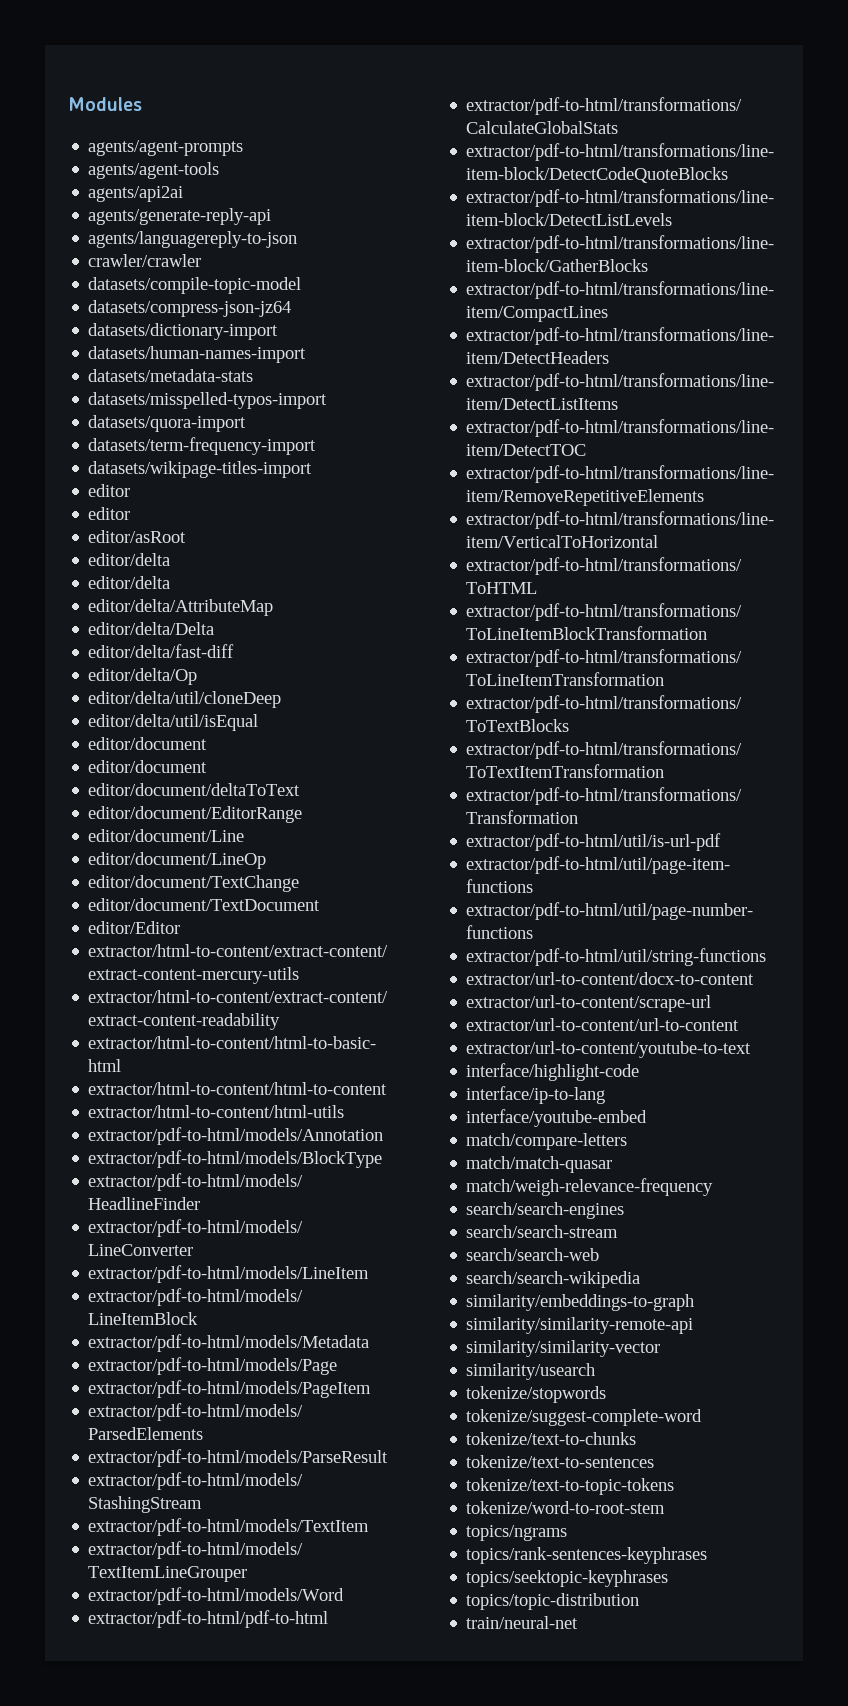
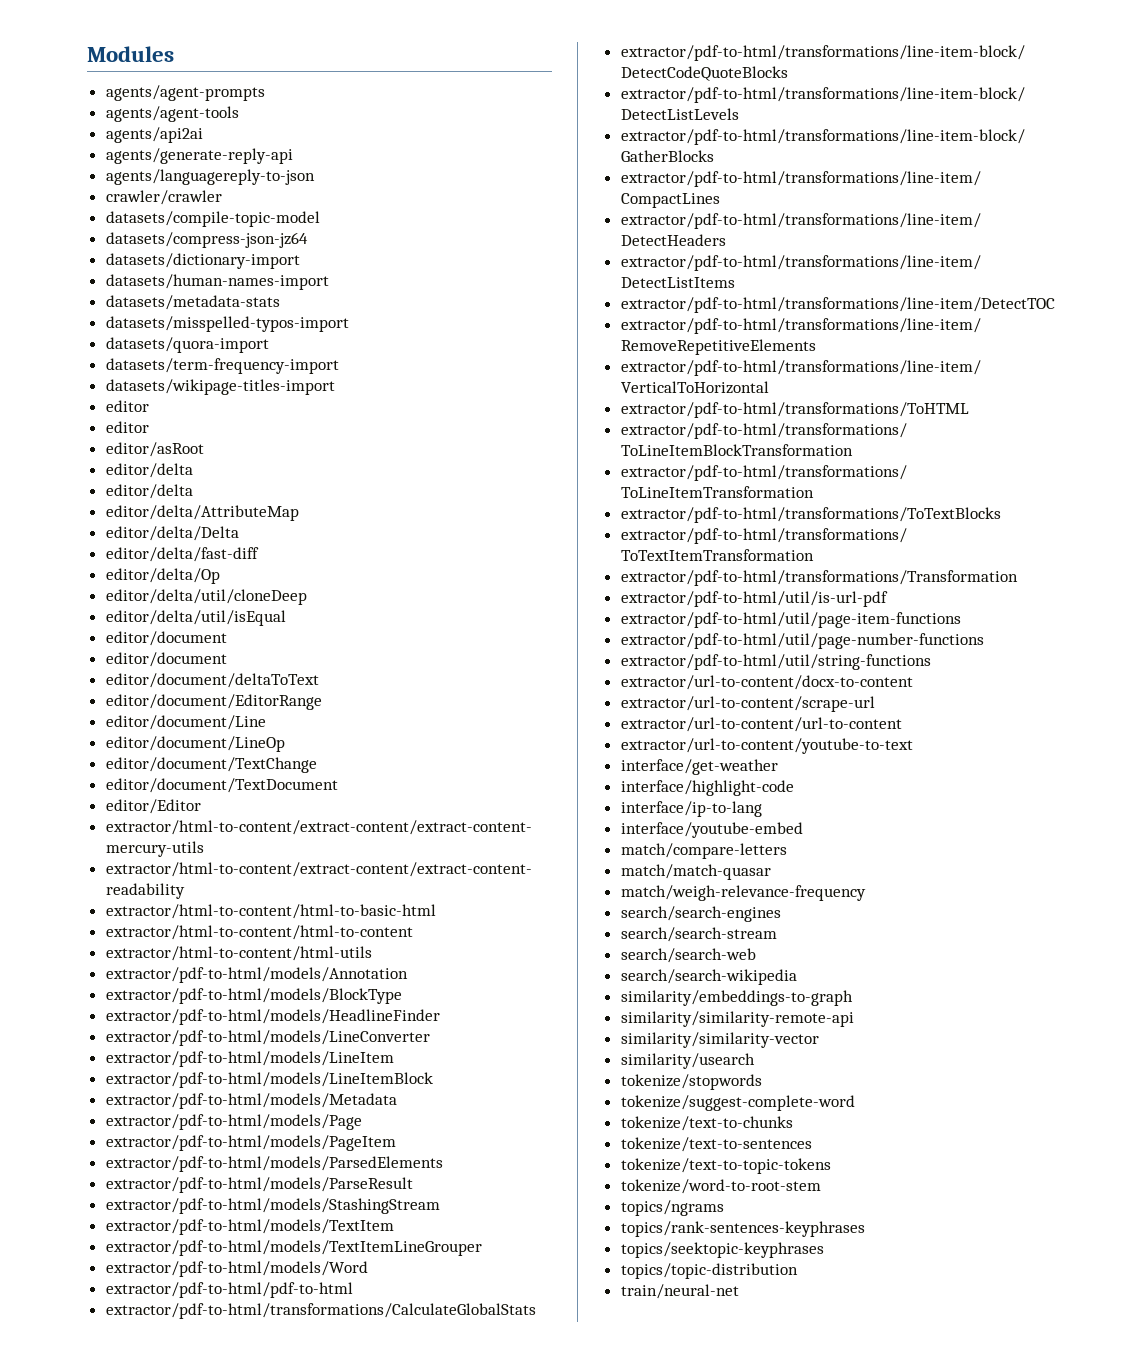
(752, 1049) none -> [620,759,778,775] // interface/get-weather

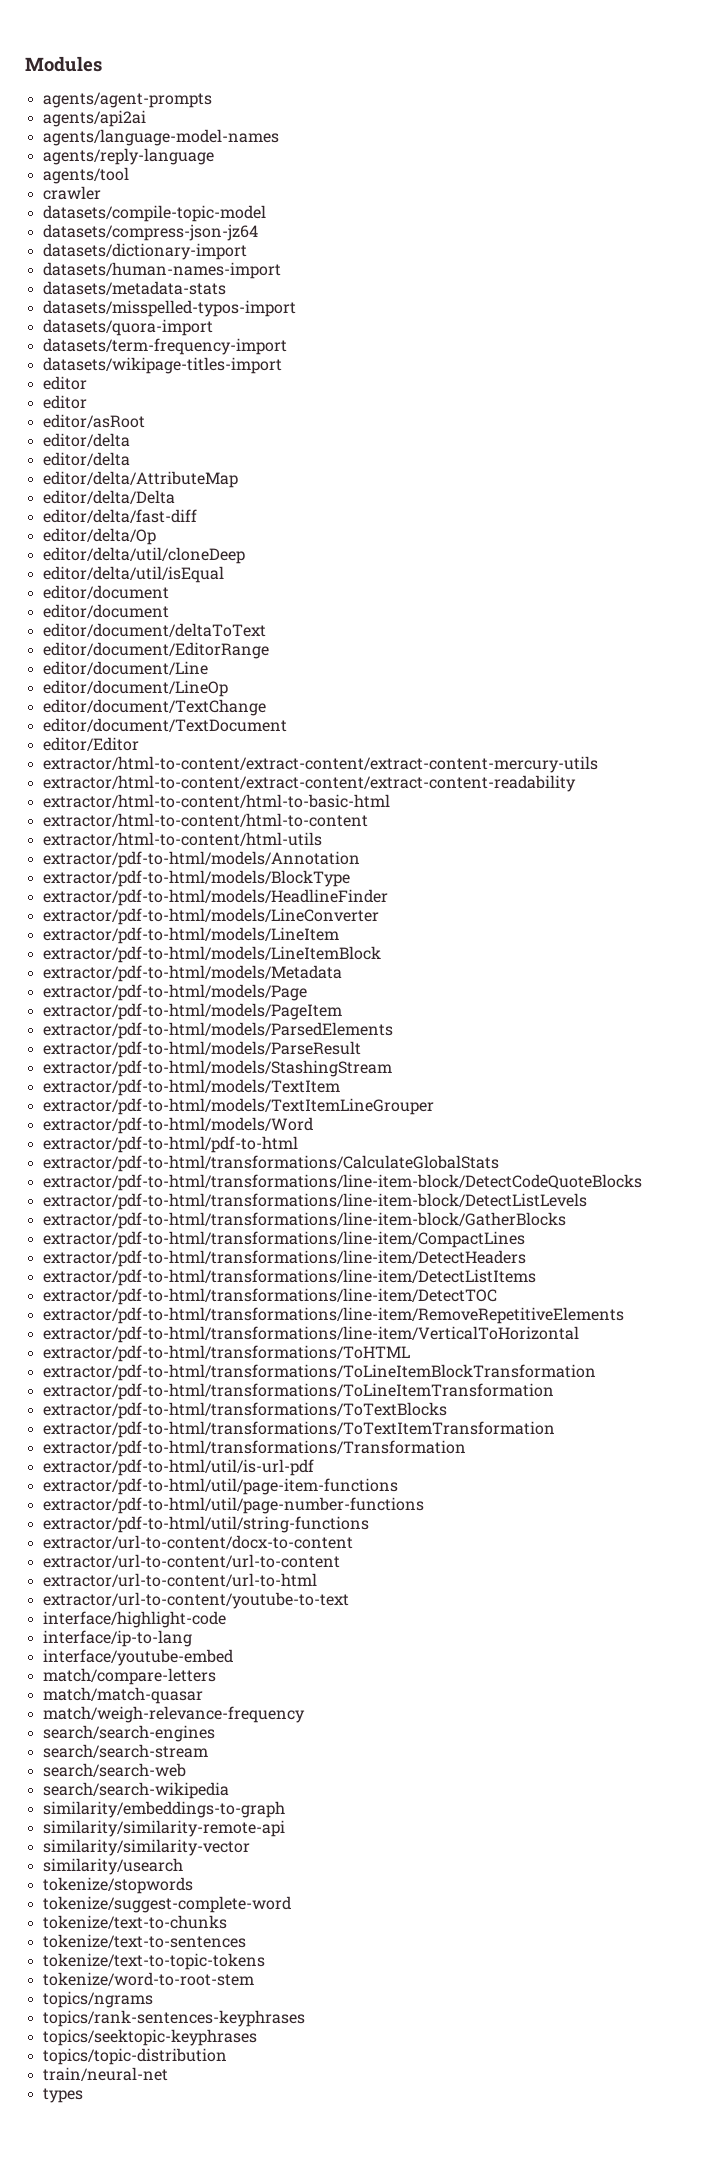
[105,106,239,122] // agents/agent-tools -> (212, 100) none
[105,148,293,164] [105,169,315,185] [105,190,222,205] agents/generate-reply-api // agents/languagereply-to-json // crawler/crawler -> [42,129,279,146] [42,148,214,165] [42,167,129,184] [42,186,101,200] agents/language-model-names // agents/reply-language // agents/tool // crawler
[620,696,875,712] // extractor/url-to-content/scrape-url -> (353, 1542) none
(902, 724) none -> [42,1573,317,1587] // extractor/url-to-content/url-to-html
[620,759,778,775] // interface/get-weather -> (349, 1600) none
(739, 1291) none -> [42,2088,83,2103] // types

